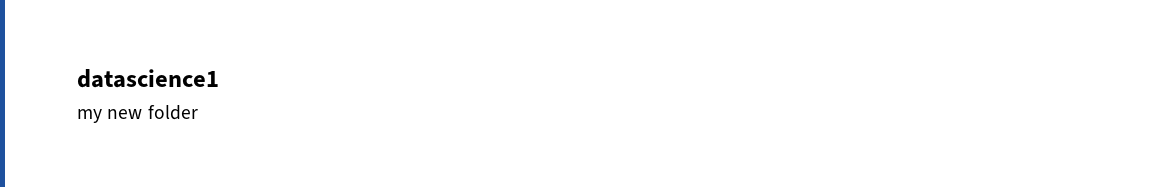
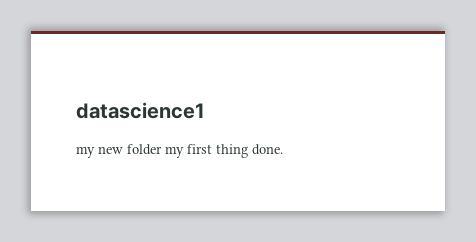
(198, 112) none -> [165,144,283,158] my first thing done.

